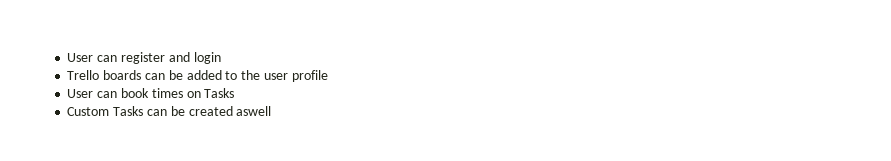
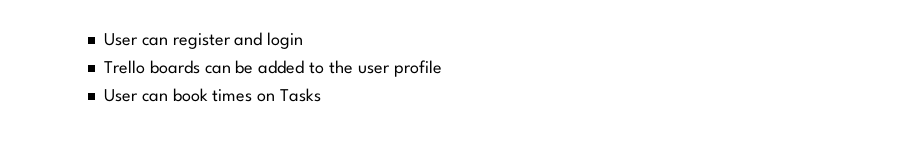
[67,106,272,116] // Custom Tasks can be created aswell -> (322, 95) none

